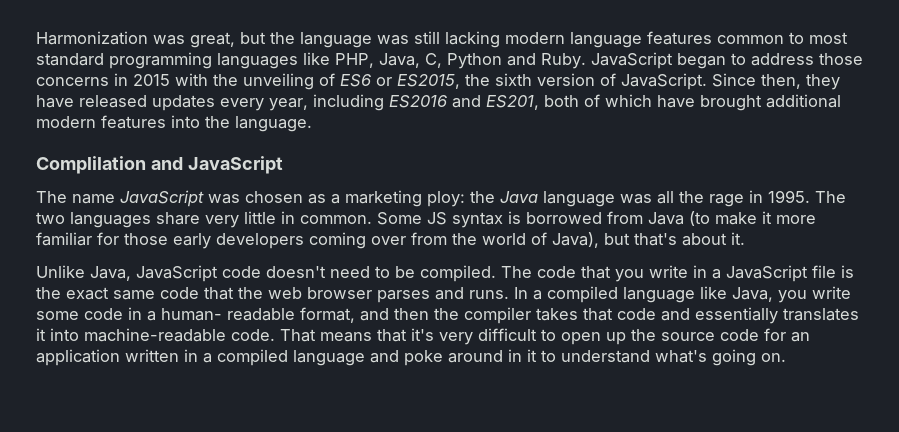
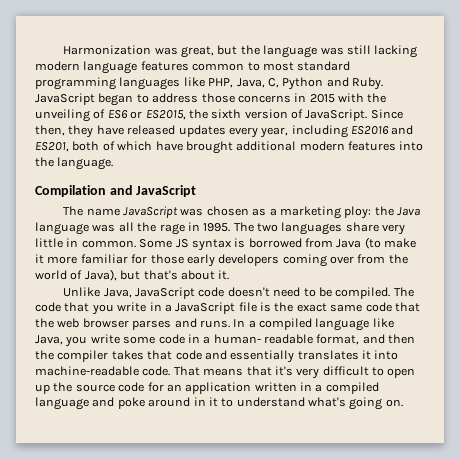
[36,156,146,174] Complilation -> [35,185,106,197] Compilation

